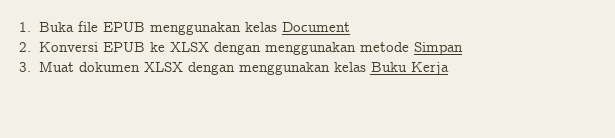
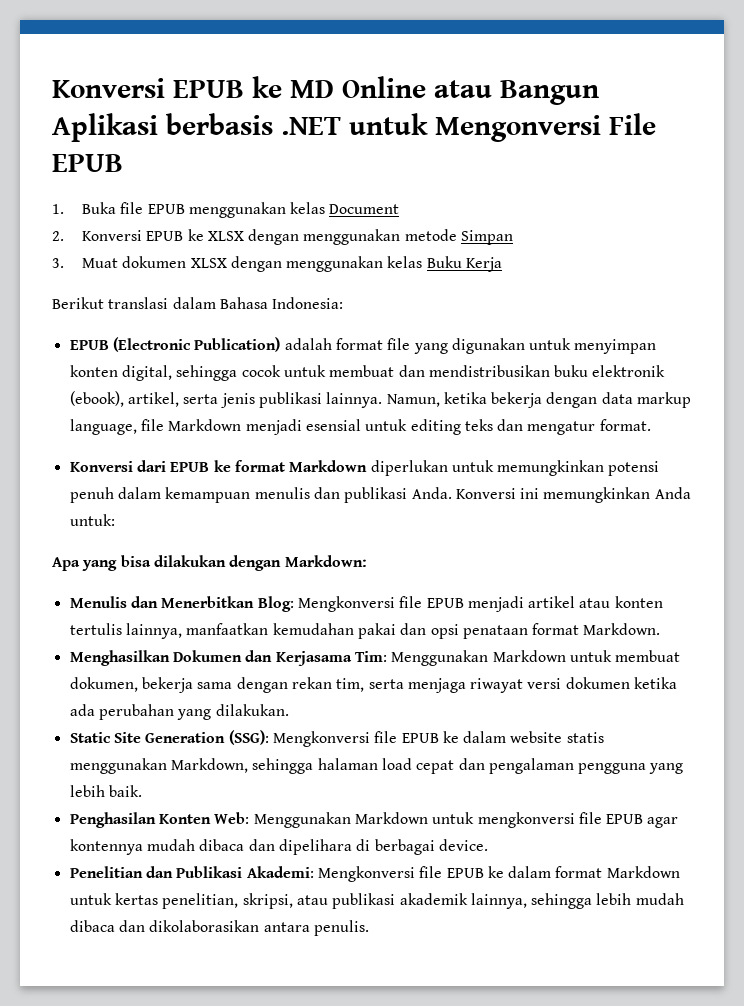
(19, 27) none -> [52,76,599,105] [52,113,656,142] [52,154,123,172] Konversi EPUB ke MD Online atau Bangun Aplikasi berbasis .NET untuk Mengonversi File EPUB //
(449, 68) none -> [52,297,344,309] [69,337,657,354] [69,365,666,381] [69,391,692,408] [69,419,651,435] [69,460,660,476] [69,487,691,503] [69,514,115,526] [52,555,367,571] [69,596,663,612] [69,623,661,639] [69,650,681,666] [69,677,678,693] [69,704,289,720] [69,730,604,747] [69,758,684,774] [69,785,142,797] [69,812,679,828] [69,839,488,855] [69,866,680,882] [69,893,684,909] [69,920,369,936] // Berikut translasi dalam Bahasa Indonesia: // EPUB (Electronic Publication) adalah format file yang digunakan untuk menyimpan konten digital, sehingga cocok untuk membuat dan mendistribusikan buku elektronik (ebook), artikel, serta jenis publikasi lainnya. Namun, ketika bekerja dengan data markup language, file Markdown menjadi esensial untuk editing teks dan mengatur format. // Konversi dari EPUB ke format Markdown diperlukan untuk memungkinkan potensi penuh dalam kemampuan menulis dan publikasi Anda. Konversi ini memungkinkan Anda untuk: // Apa yang bisa dilakukan dengan Markdown: // Menulis dan Menerbitkan Blog: Mengkonversi file EPUB menjadi artikel atau konten tertulis lainnya, manfaatkan kemudahan pakai dan opsi penataan format Markdown. // Menghasilkan Dokumen dan Kerjasama Tim: Menggunakan Markdown untuk membuat dokumen, bekerja sama dengan rekan tim, serta menjaga riwayat versi dokumen ketika ada perubahan yang dilakukan. // Static Site Generation (SSG): Mengkonversi file EPUB ke dalam website statis menggunakan Markdown, sehingga halaman load cepat dan pengalaman pengguna yang lebih baik. // Penghasilan Konten Web: Menggunakan Markdown untuk mengkonversi file EPUB agar kontennya mudah dibaca dan dipelihara di berbagai device. // Penelitian dan Publikasi Akademi: Mengkonversi file EPUB ke dalam format Markdown untuk kertas penelitian, skripsi, atau publikasi akademik lainnya, sehingga lebih mudah dibaca dan dikolaborasikan antara penulis.

